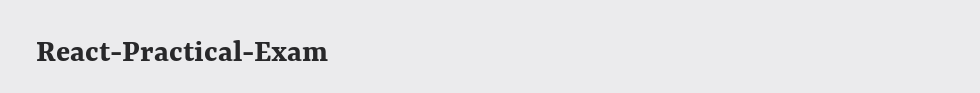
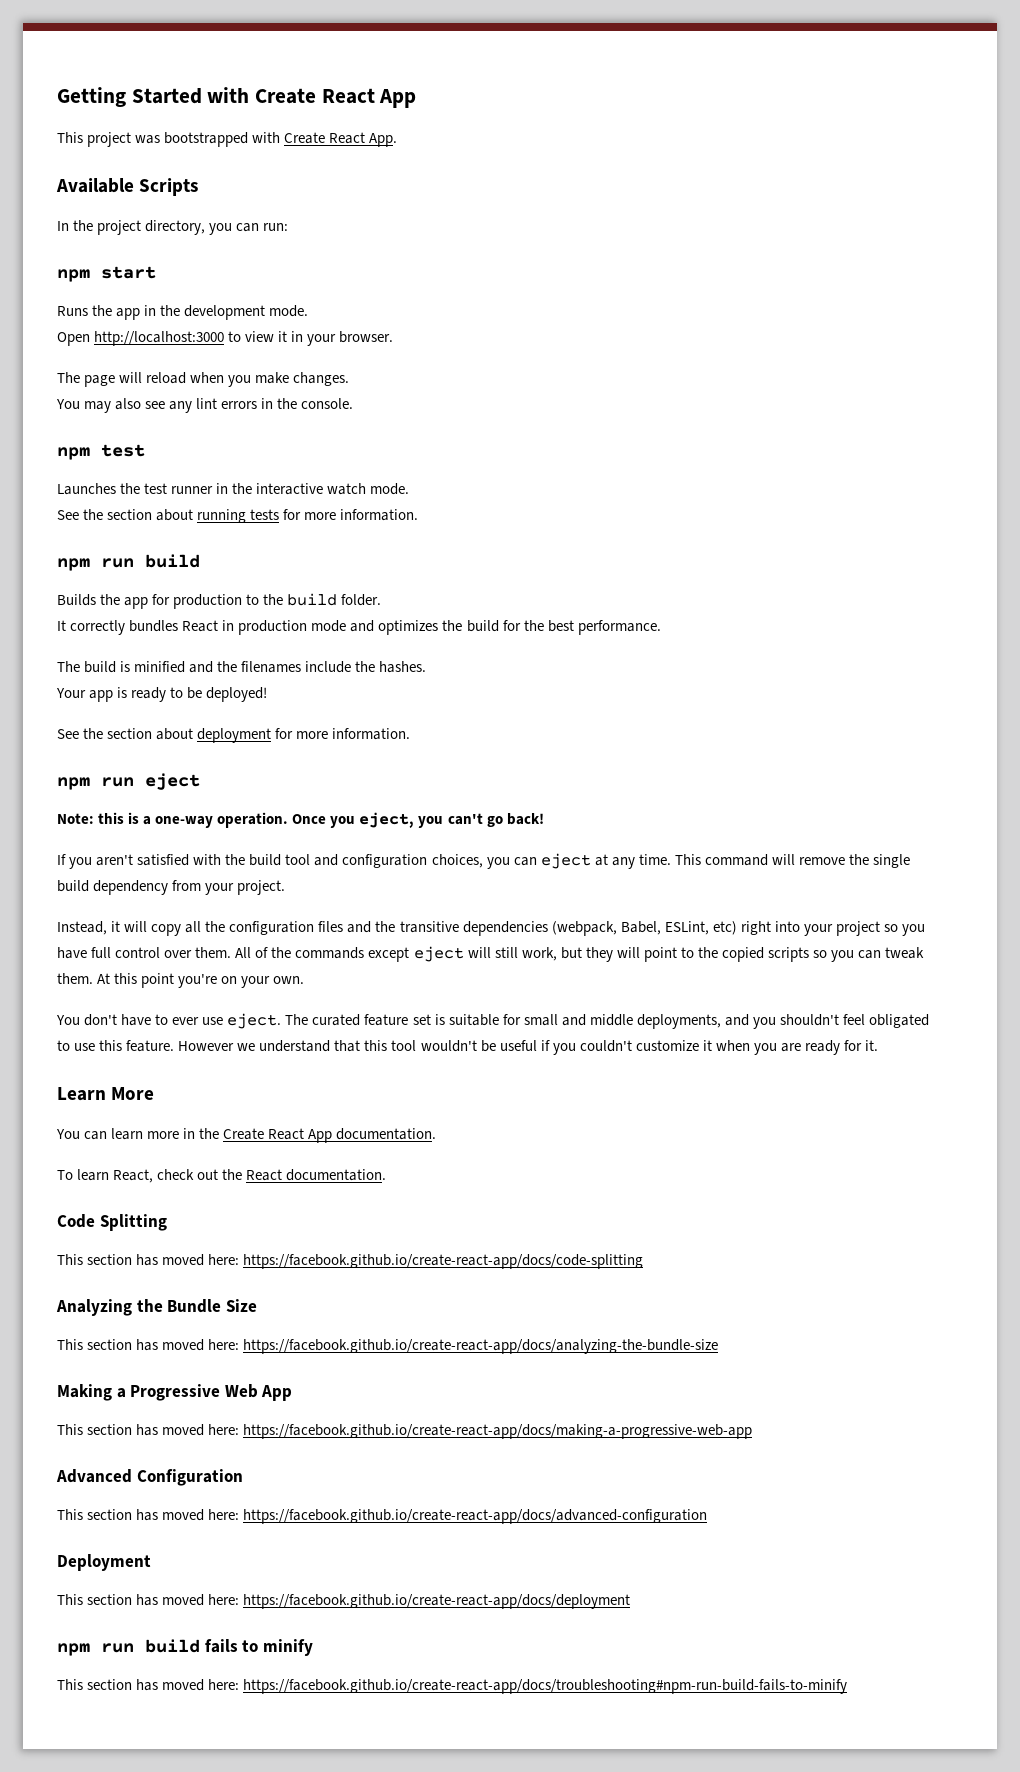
[36,40,328,61] React-Practical-Exam -> [57,87,417,108] [57,132,398,147] [56,178,199,196] [57,220,289,235] [57,266,156,282] [57,305,309,320] [57,331,394,346] [57,372,350,387] [56,398,354,413] [57,444,145,460] [57,483,410,495] [57,509,419,523] [57,554,200,571] [57,593,382,609] [57,620,661,635] [57,661,427,673] [56,687,268,702] [57,728,411,743] [57,773,200,790] [57,812,544,828] [57,853,911,869] [57,880,286,895] [57,921,926,936] [57,946,925,962] [57,973,305,988] [56,1013,930,1029] [57,1040,879,1055] [57,1087,155,1101] [56,1128,437,1143] [57,1169,387,1183] [57,1214,167,1231] [57,1254,644,1269] [56,1299,257,1316] [57,1339,719,1354] [57,1384,293,1401] [57,1424,753,1439] [56,1469,243,1486] [57,1509,708,1524] [57,1554,151,1571] [57,1594,631,1609] [57,1639,313,1656] [57,1679,848,1694] Getting Started with Create React App // This project was bootstrapped with Create React App. // Available Scripts // In the project directory, you can run: // npm start // Runs the app in the development mode. // Open http://localhost:3000 to view it in your browser. // The page will reload when you make changes. // You may also see any lint errors in the console. // npm test // Launches the test runner in the interactive watch mode. // See the section about running tests for more information. // npm run build // Builds the app for production to the build folder. // It correctly bundles React in production mode and optimizes the build for the best performance. // The build is minified and the filenames include the hashes. // Your app is ready to be deployed! // See the section about deployment for more information. // npm run eject // Note: this is a one-way operation. Once you eject, you can't go back! // If you aren't satisfied with the build tool and configuration choices, you can eject at any time. This command will remove the single build dependency from your project. // Instead, it will copy all the configuration files and the transitive dependencies (webpack, Babel, ESLint, etc) right into your project so you have full control over them. All of the commands except eject will still work, but they will point to the copied scripts so you can tweak them. At this point you're on your own. // You don't have to ever use eject. The curated feature set is suitable for small and middle deployments, and you shouldn't feel obligated to use this feature. However we understand that this tool wouldn't be useful if you couldn't customize it when you are ready for it. // Learn More // You can learn more in the Create React App documentation. // To learn React, check out the React documentation. // Code Splitting // This section has moved here: https://facebook.github.io/create-react-app/docs/code-splitting // Analyzing the Bundle Size // This section has moved here: https://facebook.github.io/create-react-app/docs/analyzing-the-bundle-size // Making a Progressive Web App // This section has moved here: https://facebook.github.io/create-react-app/docs/making-a-progressive-web-app // Advanced Configuration // This section has moved here: https://facebook.github.io/create-react-app/docs/advanced-configuration // Deployment // This section has moved here: https://facebook.github.io/create-react-app/docs/deployment // npm run build fails to minify // This section has moved here: https://facebook.github.io/create-react-app/docs/troubleshooting#npm-run-build-fails-to-minify

